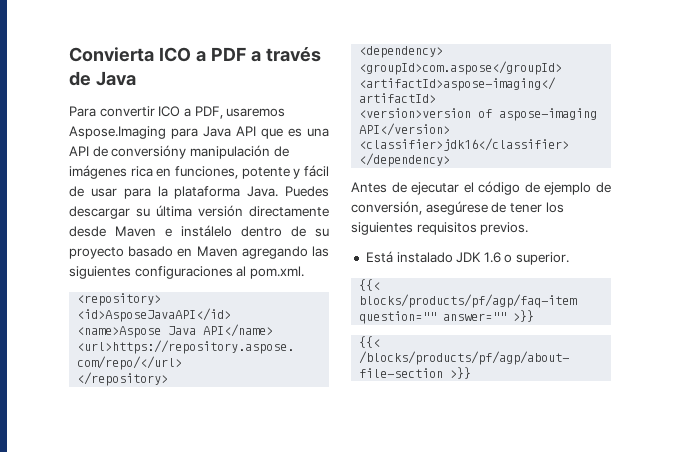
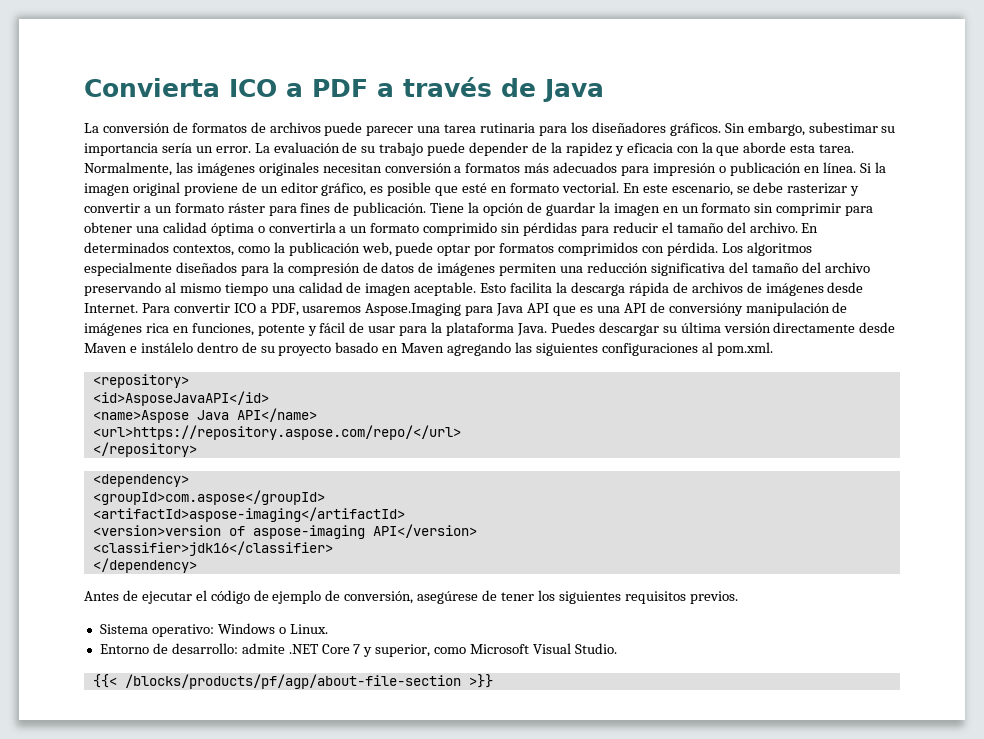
(136, 78) none -> [84,122,896,136] [84,142,855,156] [84,162,886,176] [84,182,860,196] [84,202,874,216] [84,222,819,236] [84,242,812,256] [84,262,870,276] [84,282,864,296] [84,303,138,313] La conversión de formatos de archivos puede parecer una tarea rutinaria para los diseñadores gráficos. Sin embargo, subestimar su importancia sería un error. La evaluación de su trabajo puede depender de la rapidez y eficacia con la que aborde esta tarea. Normalmente, las imágenes originales necesitan conversión a formatos más adecuados para impresión o publicación en línea. Si la imagen original proviene de un editor gráfico, es posible que esté en formato vectorial. En este escenario, se debe rasterizar y convertir a un formato ráster para fines de publicación. Tiene la opción de guardar la imagen en un formato sin comprimir para obtener una calidad óptima o convertirla a un formato comprimido sin pérdidas para reducir el tamaño del archivo. En determinados contextos, como la publicación web, puede optar por formatos comprimidos con pérdida. Los algoritmos especialmente diseñados para la compresión de datos de imágenes permiten una reducción significativa del tamaño del archivo preservando al mismo tiempo una calidad de imagen aceptable. Esto facilita la descarga rápida de archivos de imágenes desde Internet.
[365,251,570,265] [359,279,381,291] [359,294,578,308] [359,310,535,324] Está instalado JDK 1.6 o superior. // {{< blocks/products/pf/agp/faq-item question="" answer="" >}} -> [99,623,328,637] [99,643,617,657] Sistema operativo: Windows o Linux. // Entorno de desarrollo: admite .NET Core 7 y superior, como Microsoft Visual Studio.

